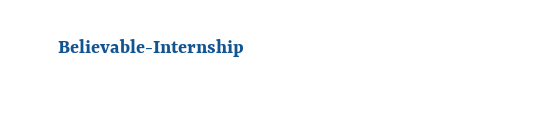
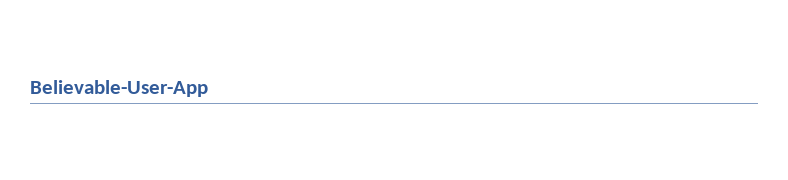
[58,39,244,57] Believable-Internship -> [30,80,208,97] Believable-User-App

